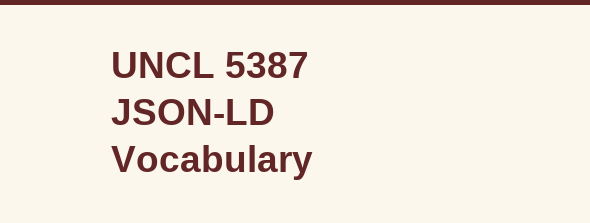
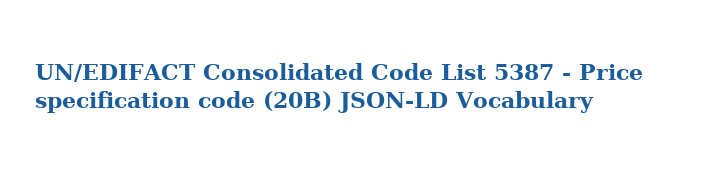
[111,52,309,78] UNCL 5387 -> [35,63,643,82] [35,91,332,113] UN/EDIFACT Consolidated Code List 5387 - Price specification code (20B)

